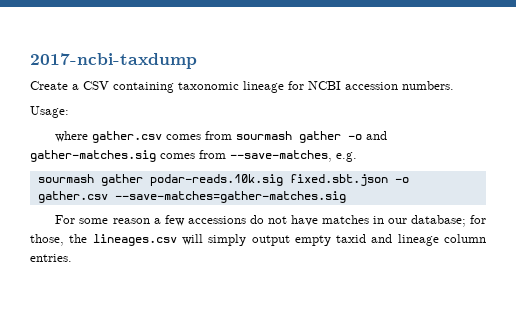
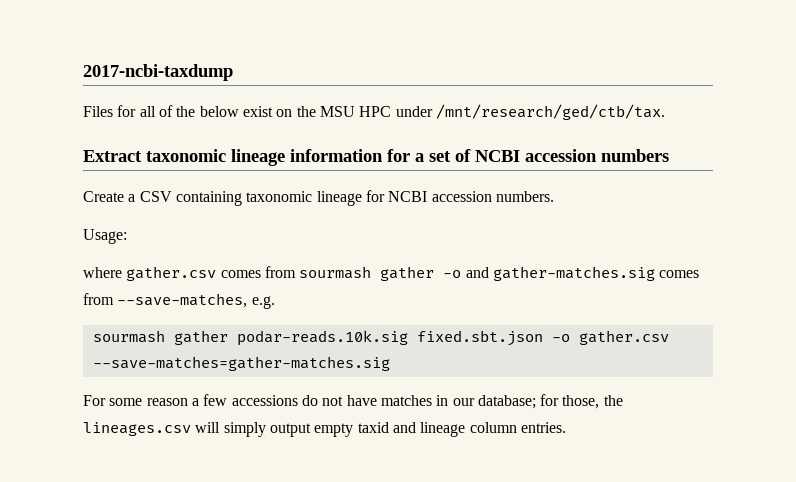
(197, 61) none -> [83,104,665,120] [83,149,669,166] // Files for all of the below exist on the MSU HPC under /mnt/research/ged/ctb/tax. // Extract taxonomic lineage information for a set of NCBI accession numbers

